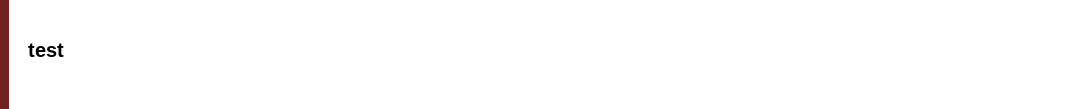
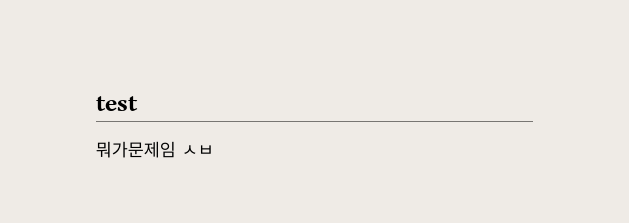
(64, 50) none -> [96,141,214,158] // 뭐가문제임 ㅅㅂ

